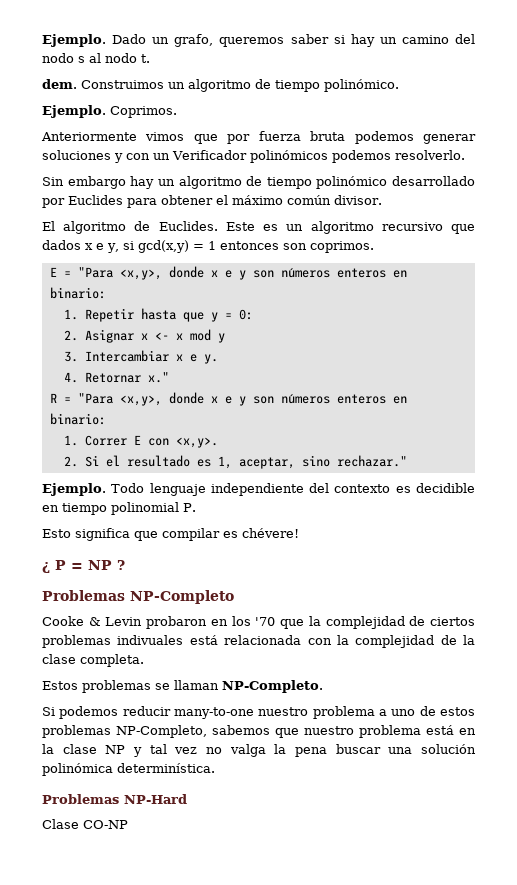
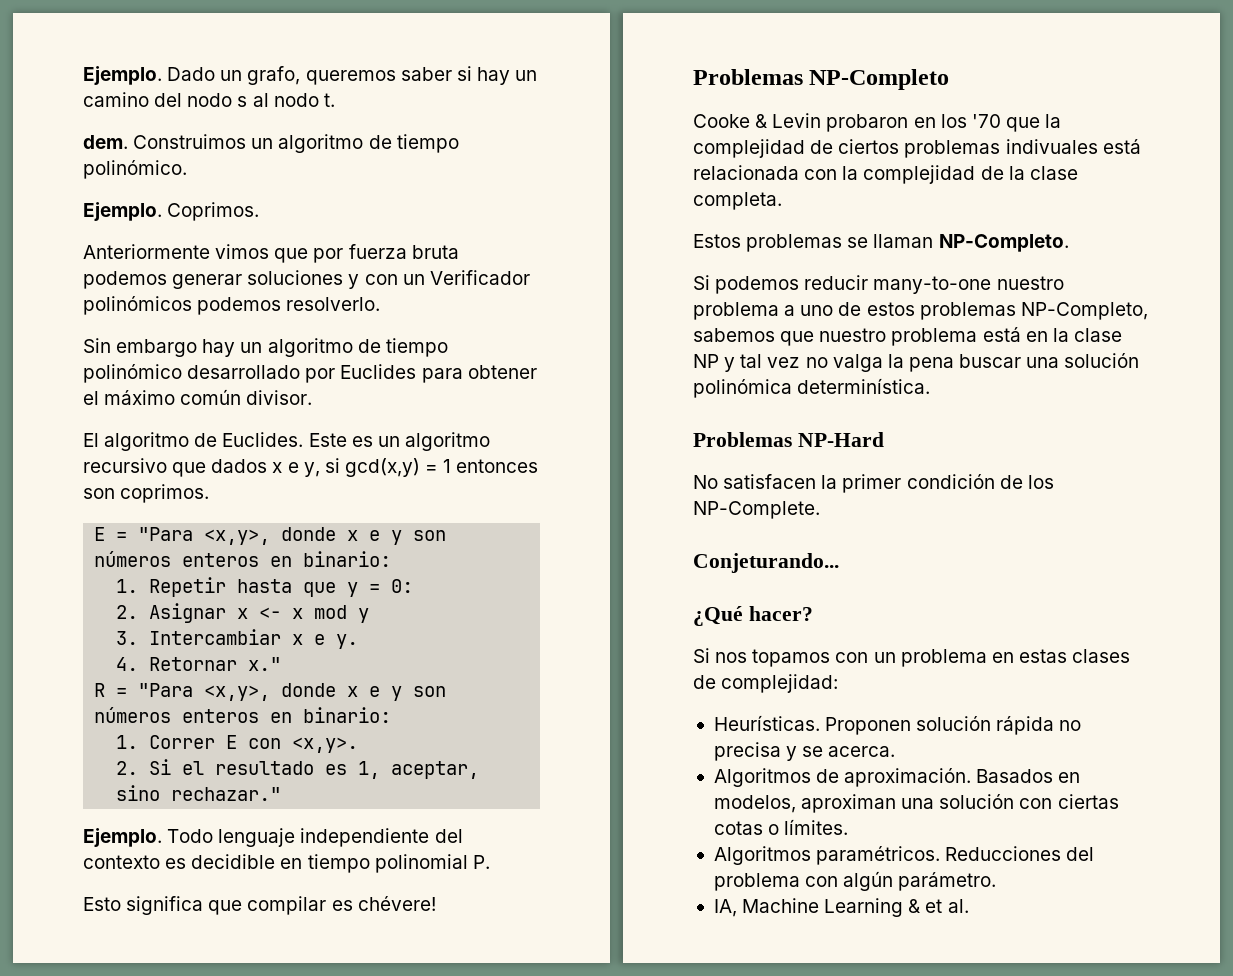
[42,560,125,573] // ¿ P = NP ? -> (436, 903) none
[42,819,128,829] Clase CO-NP -> [693,474,1054,493] [693,501,820,519] [693,553,839,573] [693,606,813,626] [693,648,1131,667] [693,674,839,693] [713,715,1082,735] [713,742,896,761] [713,768,1081,787] [713,794,1119,813] [713,819,849,835] [713,846,1095,865] [713,871,997,891] [713,898,969,917] No satisfacen la primer condición de los NP-Complete. // Conjeturando... // ¿Qué hacer? // Si nos topamos con un problema en estas clases de complejidad: // Heurísticas. Proponen solución rápida no precisa y se acerca. // Algoritmos de aproximación. Basados en modelos, aproximan una solución con ciertas cotas o límites. // Algoritmos paramétricos. Reducciones del problema con algún parámetro. // IA, Machine Learning & et al.

